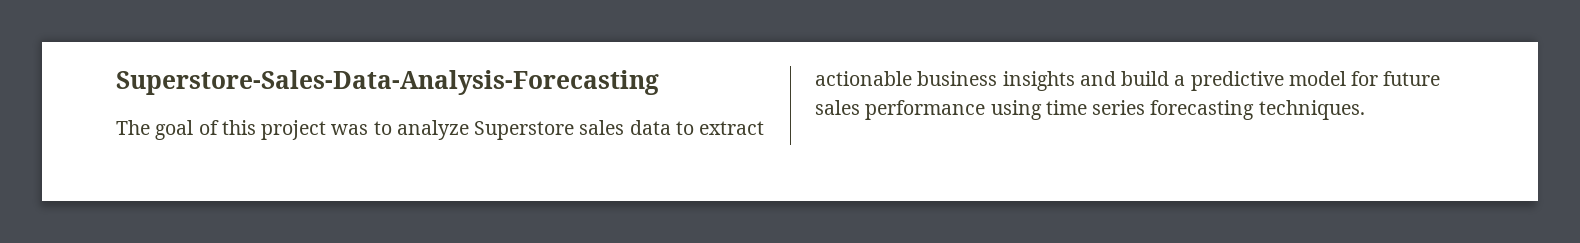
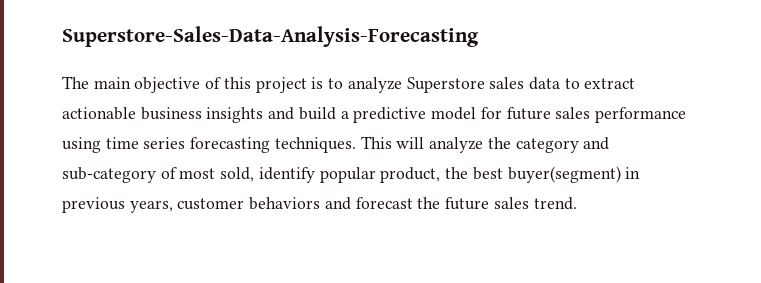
[155,120,194,140] goal -> [93,77,201,93] main objective
[331,124,369,135] was -> [311,77,324,89] is
(1365, 110) none -> [360,136,610,153] [62,166,641,183] [62,197,577,213] This will analyze the category and sub-category of most sold, identify popular product, the best buyer(segment) in previous years, customer behaviors and forecast the future sales trend.

